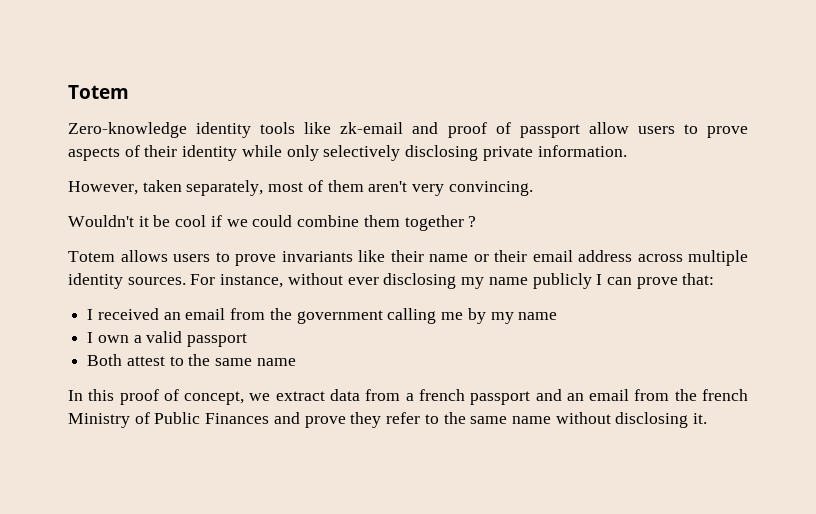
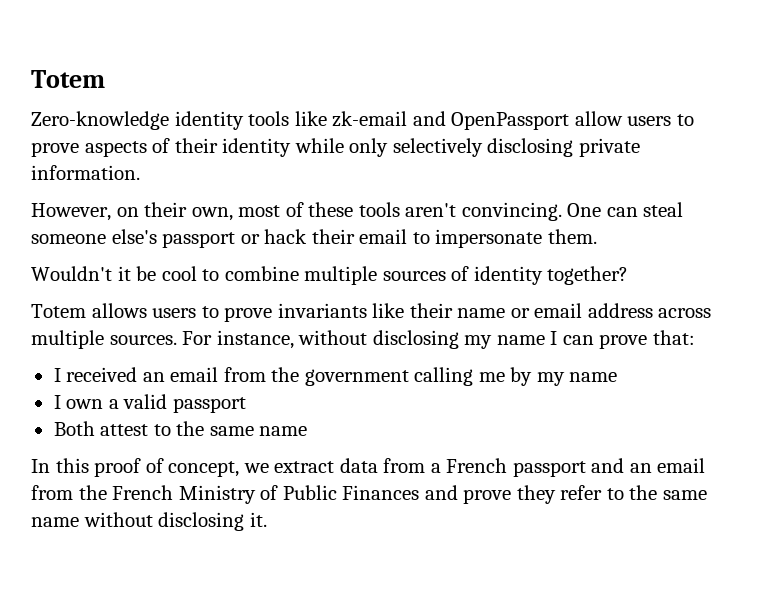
[447,122,580,138] proof of passport -> [451,112,570,130] OpenPassport
[142,180,533,196] [68,215,477,231] taken separately, most of them aren't very convincing. // Wouldn't it be cool if we could combine them together ? -> [116,202,684,221] [31,229,597,248] [31,266,629,285] on their own, most of these tools aren't convincing. One can steal someone else's passport or hack their email to impersonate them. // Wouldn't it be cool to combine multiple sources of identity together?
[494,250,527,262] their -> (530, 313) none
[68,273,123,289] identity -> (104, 339) none
[347,277,379,285] ever -> (368, 337) none
[532,273,592,289] publicly -> (545, 340) none
[418,389,465,401] french -> [446,458,508,473] French
[702,389,748,401] french -> [112,485,174,500] French

